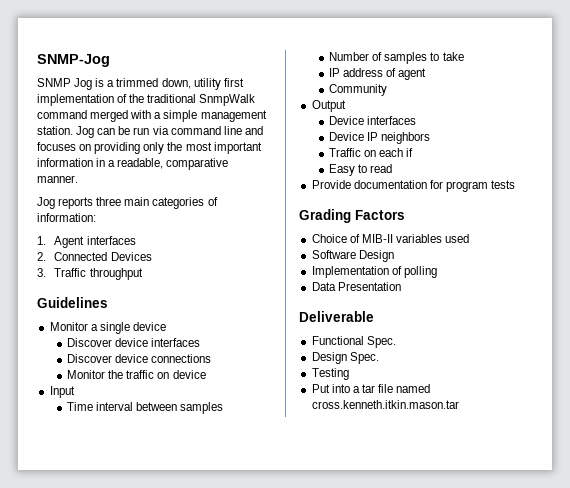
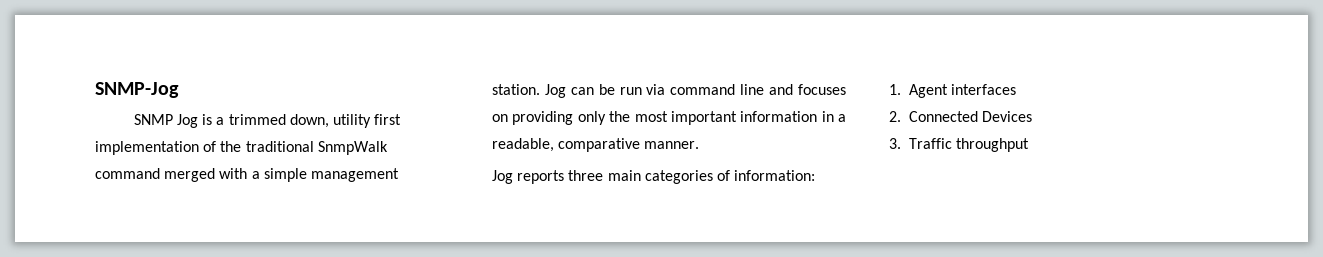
[37,297,108,308] [49,322,166,334] [67,338,201,347] [67,354,212,363] [67,370,206,379] [49,386,75,398] [67,402,224,414] [329,52,464,64] [329,68,427,80] [329,84,388,96] [311,100,346,112] [329,116,417,125] [329,132,431,144] [329,148,414,157] [329,164,393,176] [311,180,516,192] [299,209,405,223] [311,234,470,243] [311,250,394,262] [311,266,437,278] [311,282,401,291] [299,311,374,322] [311,336,396,348] [311,352,379,364] [311,368,349,380] [311,384,431,393] [311,400,459,409] // Guidelines // Monitor a single device // Discover device interfaces // Discover device connections // Monitor the traffic on device // Input // Time interval between samples // Number of samples to take // IP address of agent // Community // Output // Device interfaces // Device IP neighbors // Traffic on each if // Easy to read // Provide documentation for program tests // Grading Factors // Choice of MIB-II variables used // Software Design // Implementation of polling // Data Presentation // Deliverable // Functional Spec. // Design Spec. // Testing // Put into a tar file named cross.kenneth.itkin.mason.tar -> (1029, 145) none

